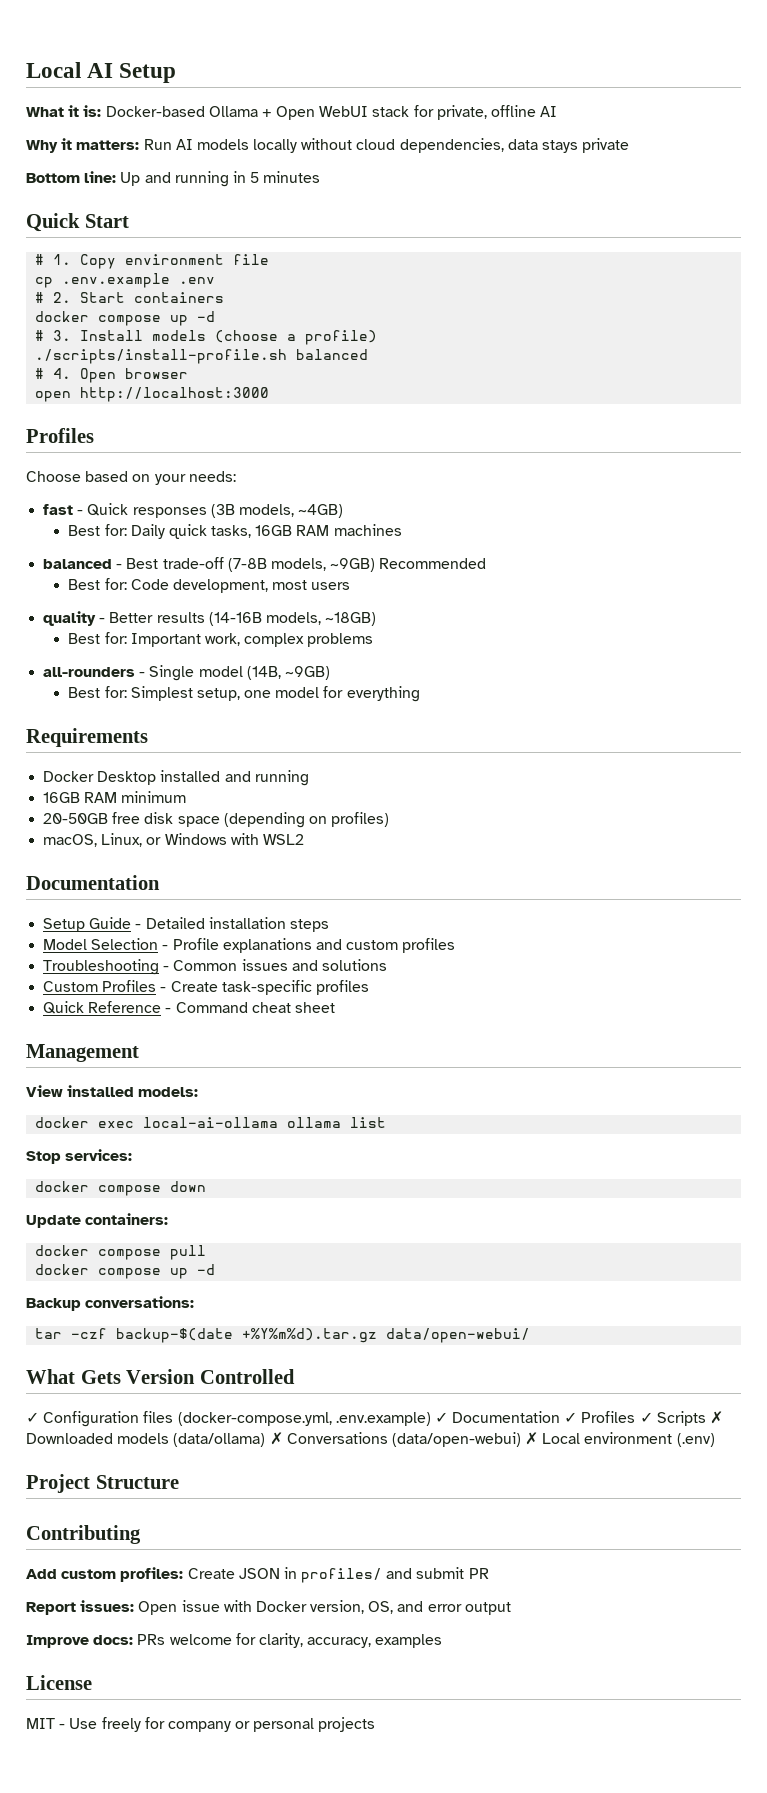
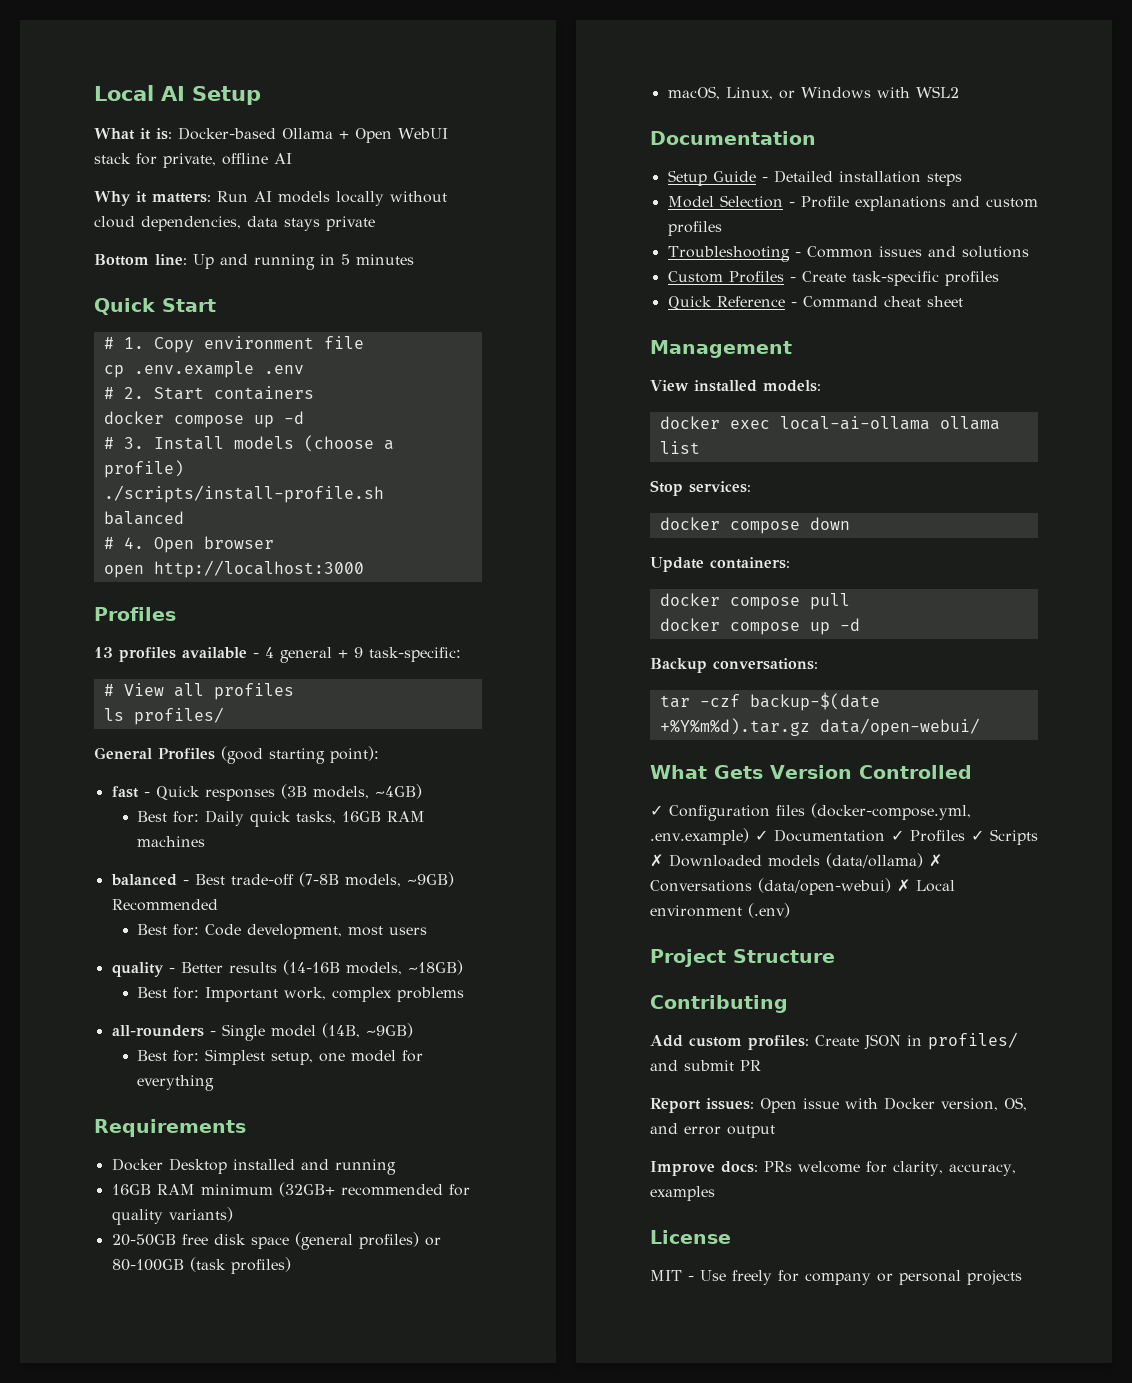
[26,471,236,485] Choose based on your needs: -> [94,647,461,663] [103,683,294,700] [103,707,224,725] [94,746,379,764] 13 profiles available - 4 general + 9 task-specific: // # View all profiles // ls profiles/ // General Profiles (good starting point):
(187, 797) none -> [278,1182,470,1197] [111,1207,233,1225] (32GB+ recommended for quality variants)
[223,812,327,828] (depending on -> [294,1232,441,1250] [111,1257,226,1272] (general profiles) or 80-100GB (task

